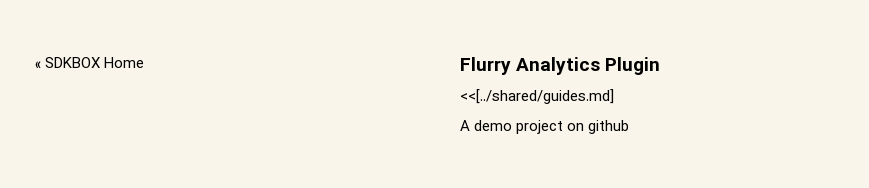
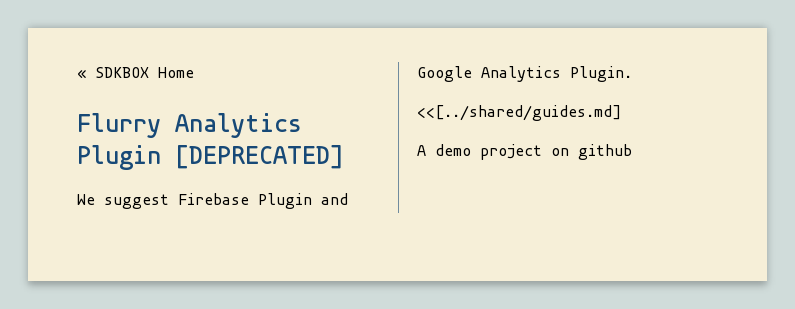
(661, 66) none -> [175,145,344,169] [77,193,348,209] [417,66,632,82] [DEPRECATED] // We suggest Firebase Plugin and Google Analytics Plugin.

